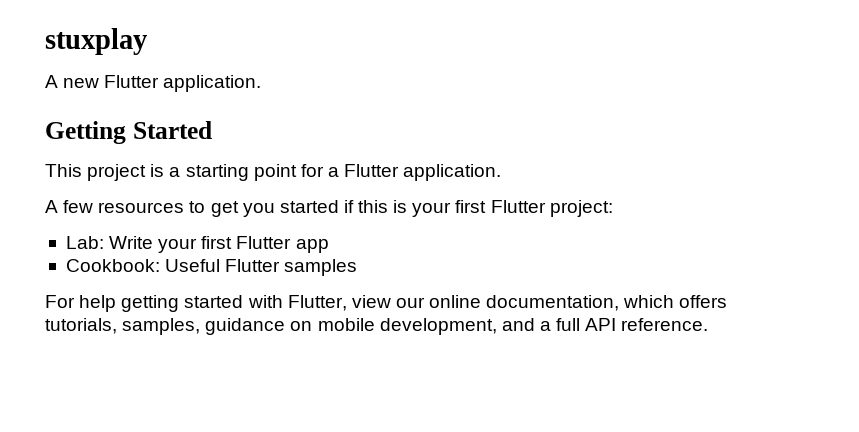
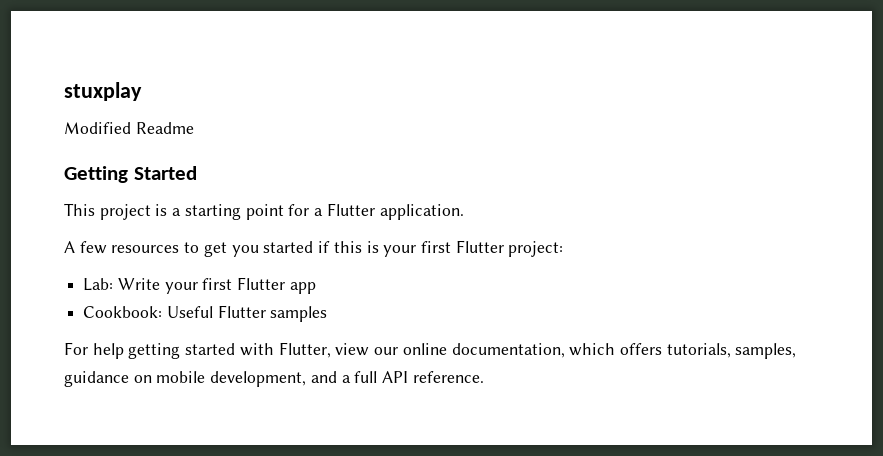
[45,75,262,92] A new Flutter application. -> [64,122,194,134] Modified Readme

